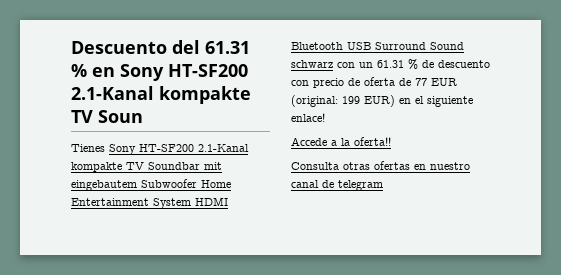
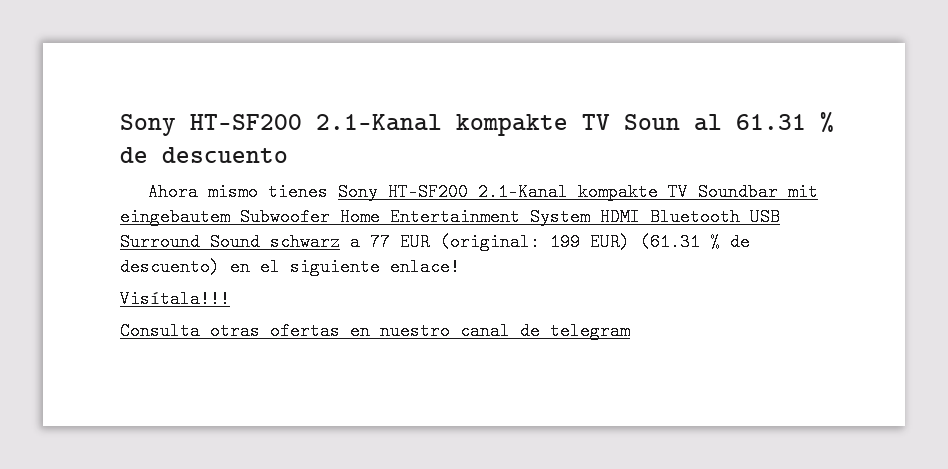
[71,40,250,54] [71,64,115,77] Descuento del 61.31 % en -> (120, 125) none
[71,144,105,152] // Tienes -> [694,112,834,132] [120,147,288,163] [148,183,329,201] al 61.31 % de descuento // Ahora mismo tienes
[337,59,490,70] [291,77,411,88] con un 61.31 % de descuento con precio de oferta de -> [350,233,360,251] a
(395, 101) none -> [640,233,750,251] [120,258,220,276] (61.31 % de descuento)
[291,137,391,146] Accede a la oferta!! -> [120,290,230,308] Visítala!!!

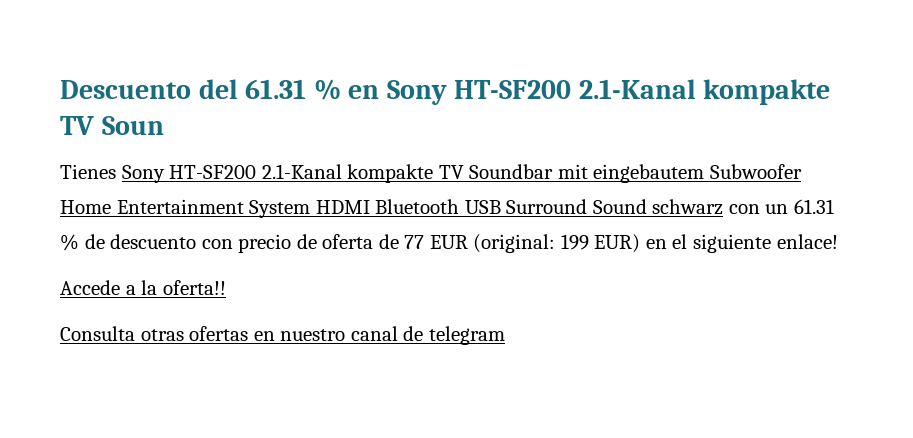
(120, 125) none -> [60,79,380,100] Descuento del 61.31 % en
[694,112,834,132] [120,147,288,163] [148,183,329,201] al 61.31 % de descuento // Ahora mismo tienes -> [60,164,116,179] // Tienes
[350,233,360,251] a -> [728,199,834,214] [60,234,399,253] con un 61.31 % de descuento con precio de oferta de
[640,233,750,251] [120,258,220,276] (61.31 % de descuento) -> (641, 243) none
[120,290,230,308] Visítala!!! -> [60,280,226,295] Accede a la oferta!!

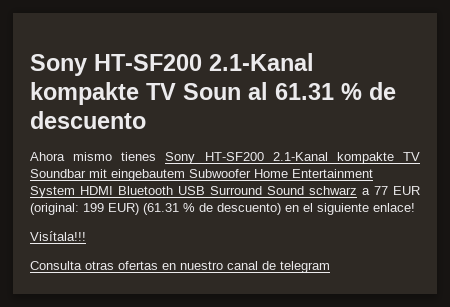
[60,79,380,100] Descuento del 61.31 % en -> (30, 65) none
[60,164,116,179] // Tienes -> [248,82,396,100] [30,111,146,129] [30,152,157,161] al 61.31 % de descuento // Ahora mismo tienes
[728,199,834,214] [60,234,399,253] con un 61.31 % de descuento con precio de oferta de -> [362,188,370,195] a
(641, 243) none -> [143,203,281,215] (61.31 % de descuento)
[60,280,226,295] Accede a la oferta!! -> [30,231,86,241] Visítala!!!

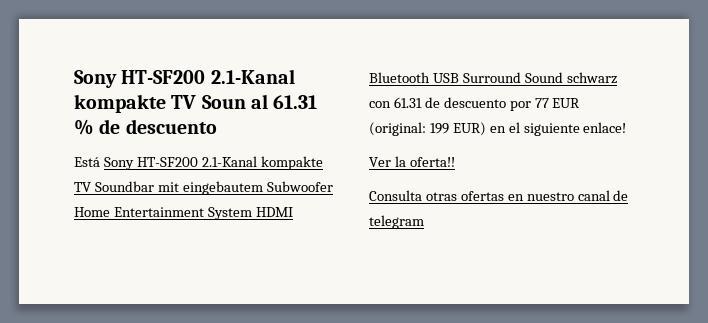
[30,152,157,161] Ahora mismo tienes -> [74,157,100,167] Está
[362,188,370,195] a -> [369,97,531,111] con 61.31 de descuento por
[143,203,281,215] (61.31 % de descuento) -> (486, 129) none
[30,231,86,241] Visítala!!! -> [369,156,455,167] Ver la oferta!!

